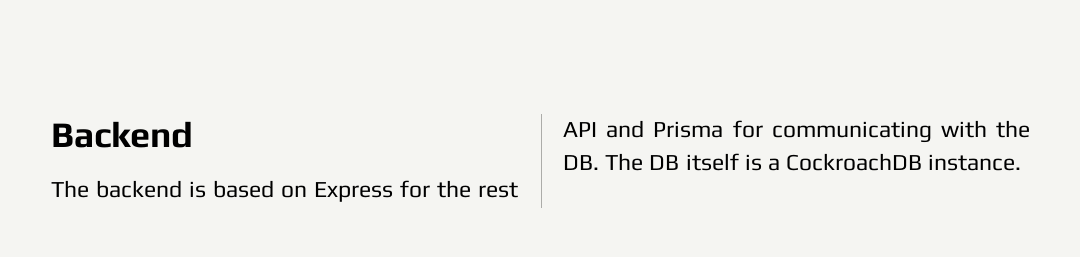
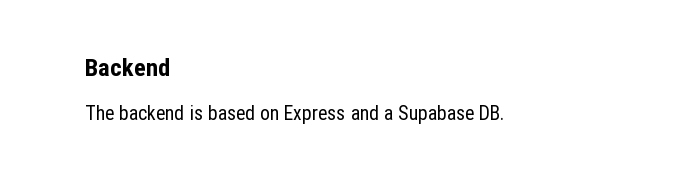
[400,180,518,198] [563,120,1030,143] [563,153,1022,171] for the rest API and Prisma for communicating with the DB. The DB itself is a CockroachDB instance. -> [350,105,505,124] and a Supabase DB.

